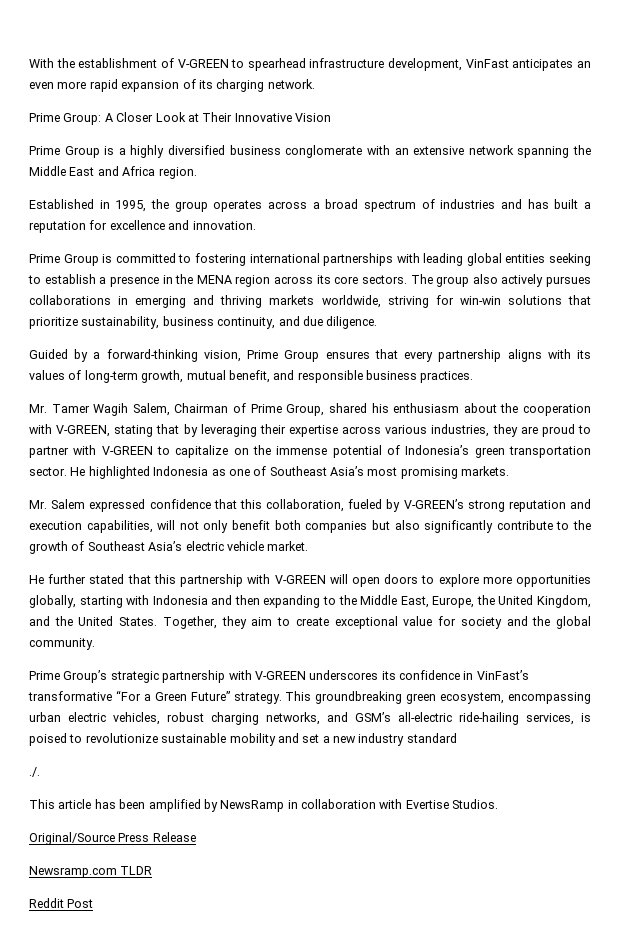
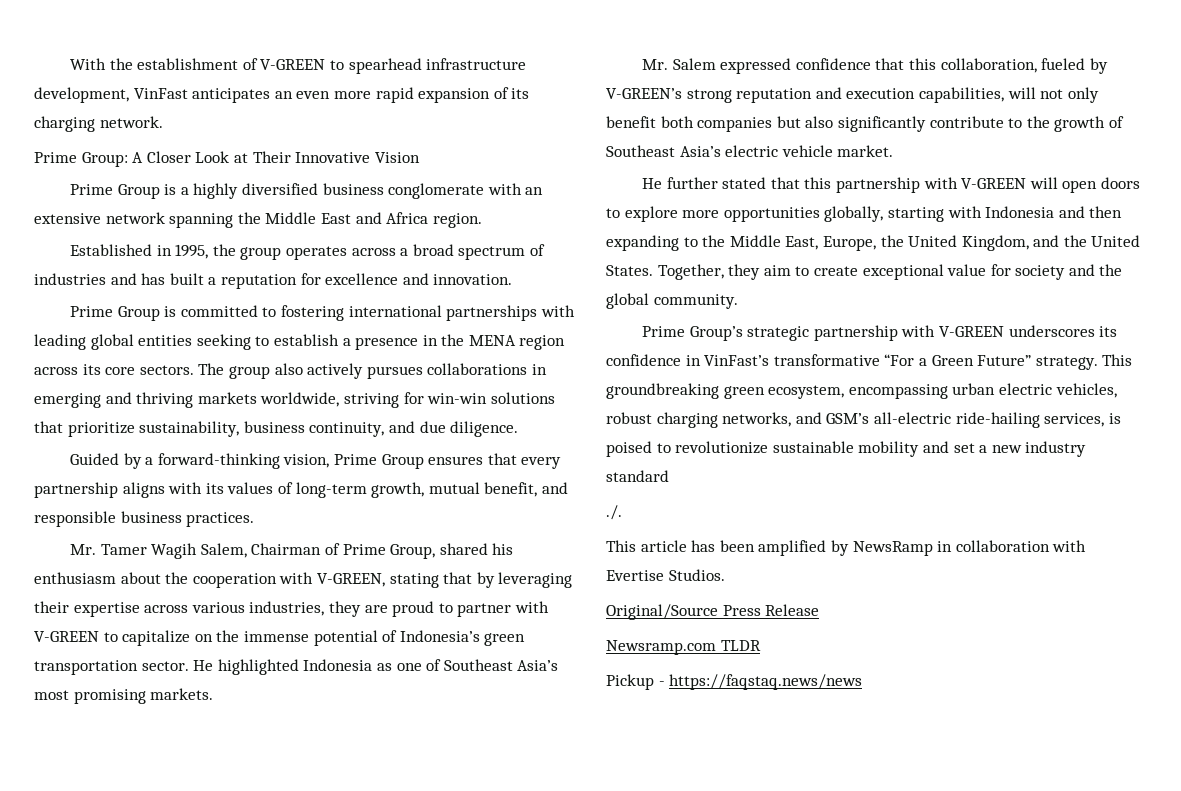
[29,898,94,908] Reddit Post -> [606,674,863,690] Pickup - https://faqstaq.news/news

